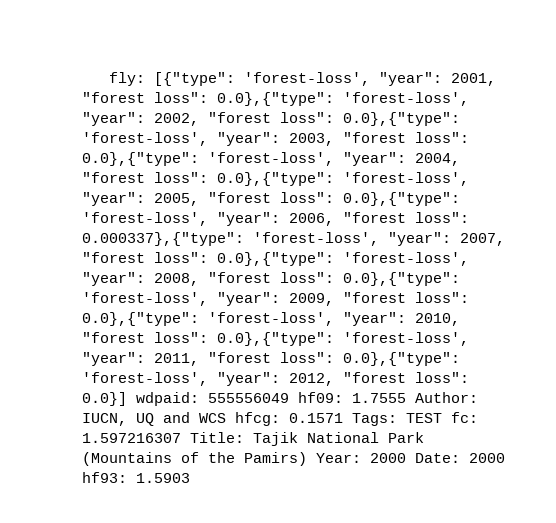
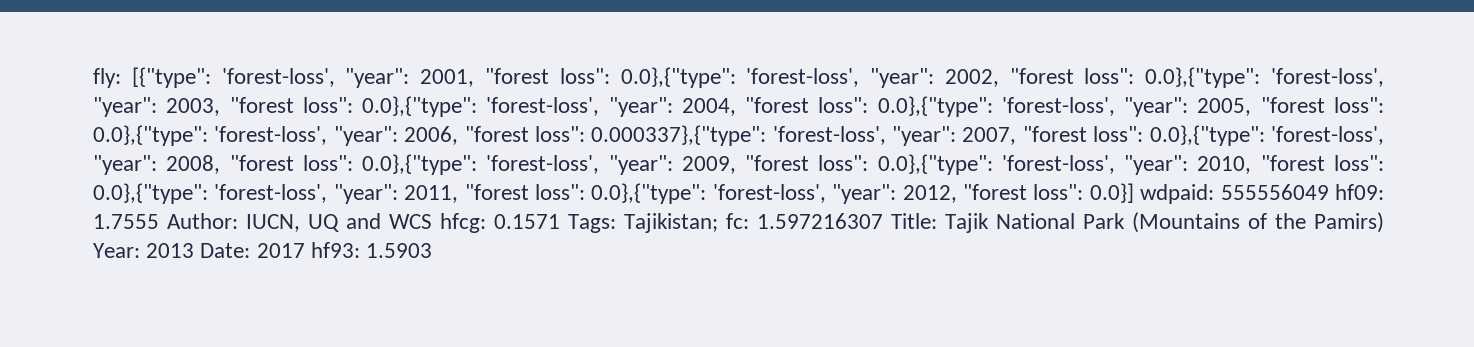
[406,413,442,423] TEST -> [624,213,718,233] Tajikistan;
[370,453,505,463] 2000 Date: 2000 -> [146,243,305,258] 2013 Date: 2017

